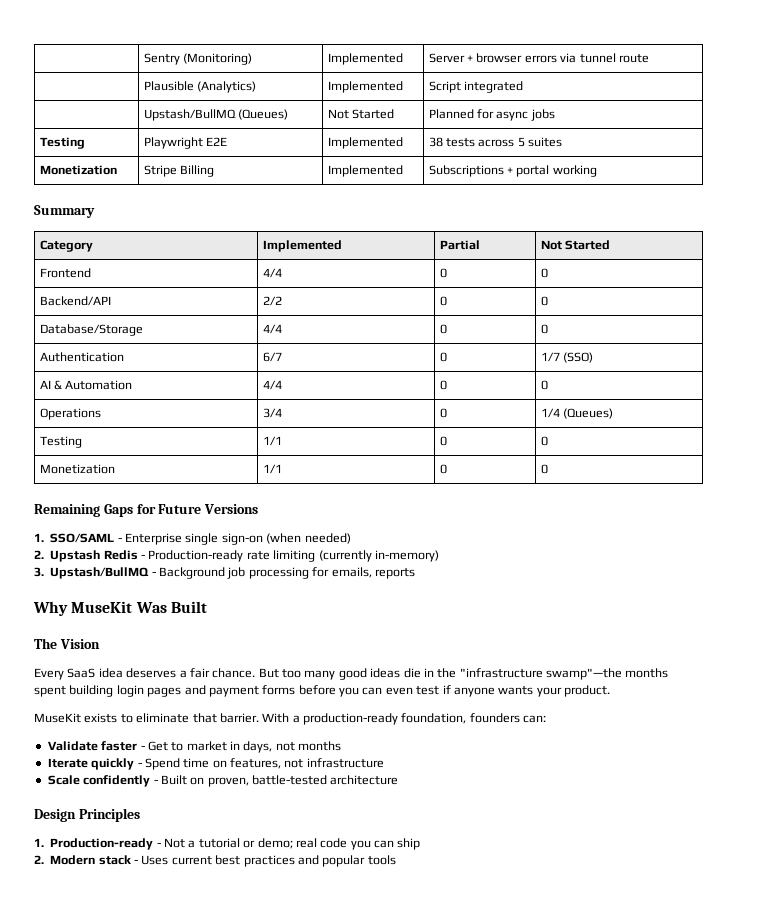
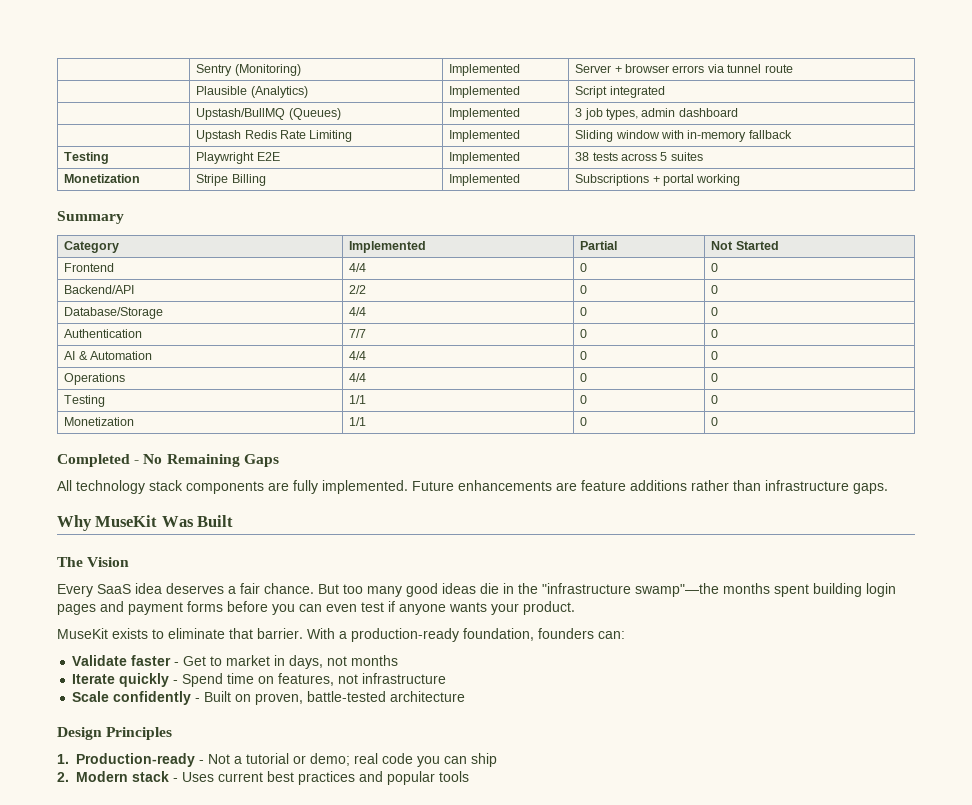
[327,109,395,119] [428,109,555,121] Not Started | Planned for async jobs -> [449,108,521,120] [575,108,738,120] [196,130,353,142] [449,130,521,142] [575,130,792,142] Implemented | 3 job types, admin dashboard // | Upstash Redis Rate Limiting | Implemented | Sliding window with in-memory fallback
[262,352,282,362] [439,352,447,362] [540,352,594,363] 6/7 | 0 | 1/7 (SSO) -> [349,329,367,338] [580,329,588,338] [711,329,719,338] 7/7 | 0 | 0
[262,408,282,418] [439,408,447,418] [540,408,614,419] 3/4 | 0 | 1/4 (Queues) -> [349,373,367,382] [580,373,588,382] [711,373,719,382] 4/4 | 0 | 0
(548, 469) none -> [57,454,163,467] Completed - No
[136,504,259,514] [34,533,351,545] [34,550,439,562] [34,567,415,579] for Future Versions // 1. SSO/SAML - Enterprise single sign-on (when needed) // 2. Upstash Redis - Production-ready rate limiting (currently in-memory) // 3. Upstash/BullMQ - Background job processing for emails, reports -> [57,480,888,494] // All technology stack components are fully implemented. Future enhancements are feature additions rather than infrastructure gaps.

